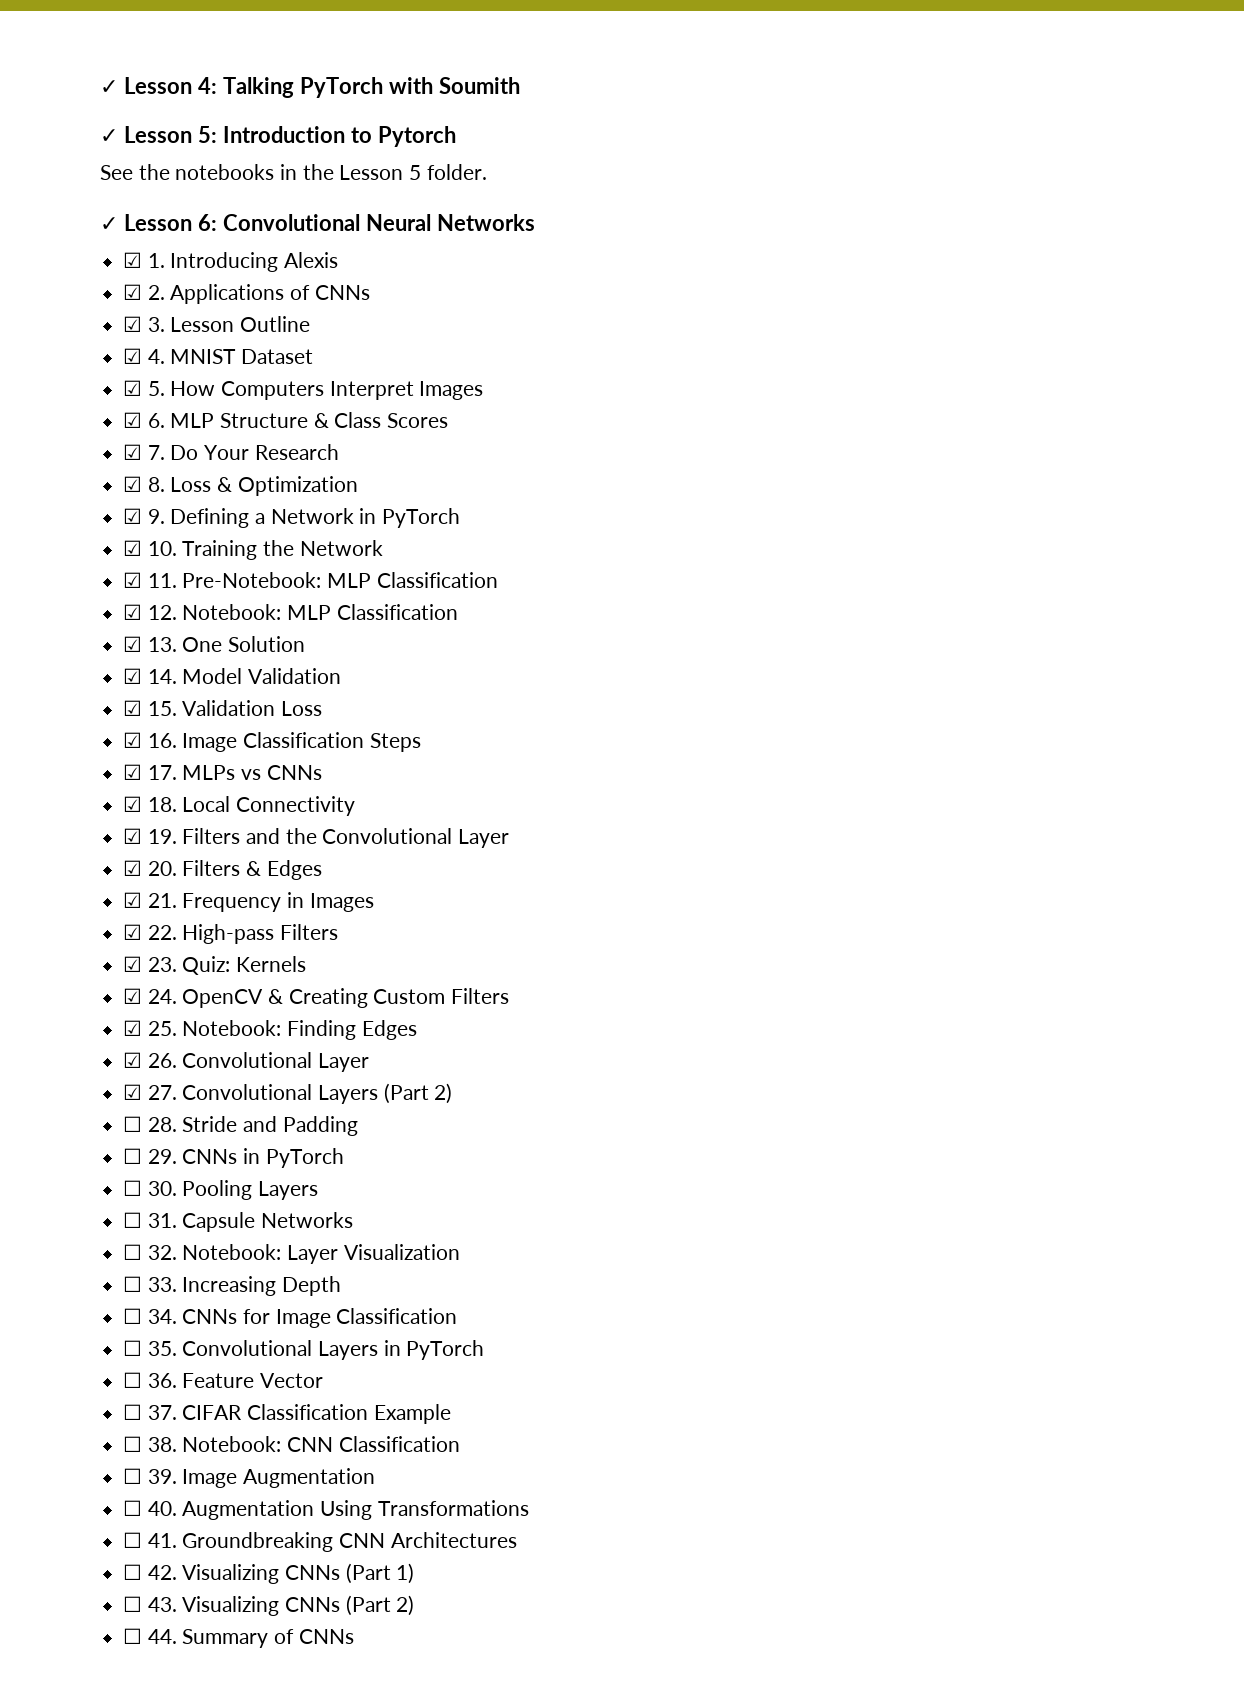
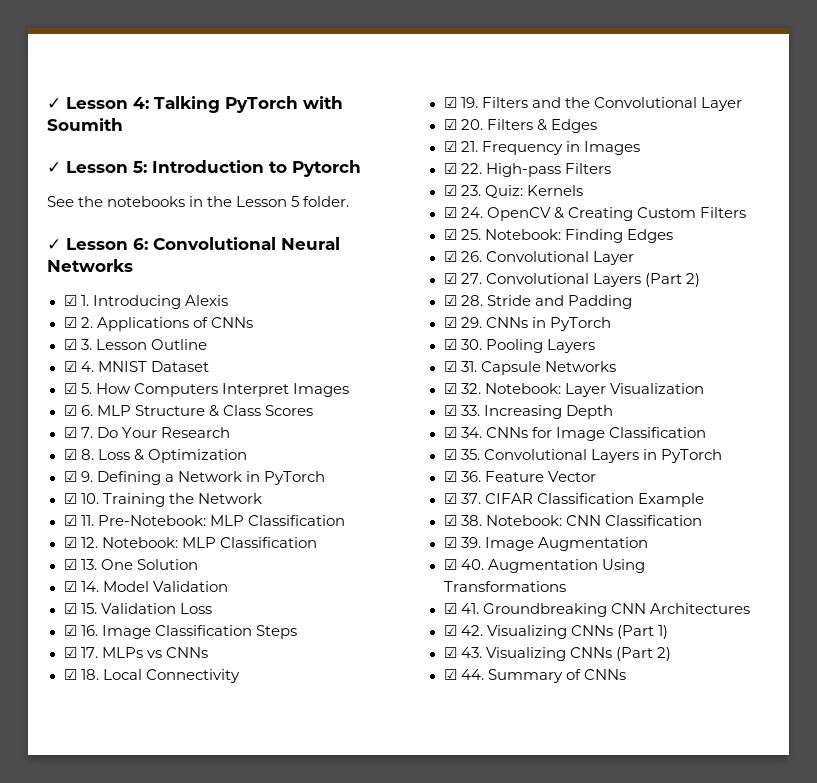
[123,1116,143,1132] ☐ -> [443,295,457,306] ☑
[123,1148,143,1164] ☐ -> [443,317,457,328] ☑
[123,1180,143,1196] ☐ -> [443,339,457,350] ☑
[123,1212,143,1228] ☐ -> [443,361,457,372] ☑
[123,1244,143,1260] ☐ -> [443,383,457,394] ☑
[123,1276,143,1292] ☐ -> [443,405,457,416] ☑
[123,1308,143,1324] ☐ -> [443,427,457,438] ☑
[123,1340,143,1356] ☐ -> [443,449,457,460] ☑
[123,1372,143,1388] ☐ -> [443,471,457,482] ☑
[123,1404,143,1420] ☐ -> [443,493,457,504] ☑
[123,1436,143,1452] ☐ -> [443,515,457,526] ☑
[123,1468,143,1484] ☐ -> [443,537,457,548] ☑
[123,1500,143,1516] ☐ -> [443,559,457,570] ☑
[123,1532,143,1548] ☐ -> [443,603,457,614] ☑
[123,1564,143,1580] ☐ -> [443,625,457,636] ☑
[123,1596,143,1612] ☐ -> [443,647,457,658] ☑
[123,1628,143,1644] ☐ -> [443,669,457,680] ☑

